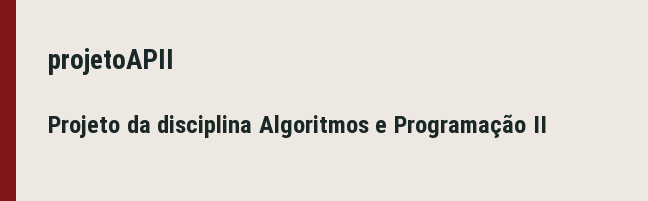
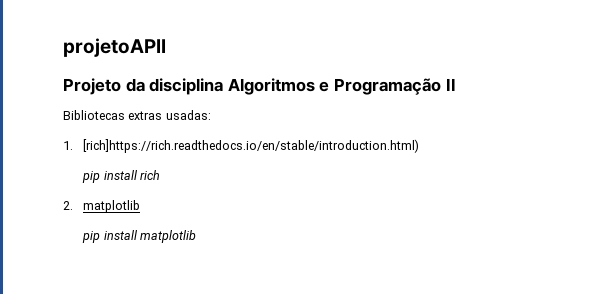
(547, 124) none -> [63,110,211,120] [63,139,420,153] [82,170,161,183] [63,200,141,213] [82,230,197,243] // Bibliotecas extras usadas: // 1. [rich]https://rich.readthedocs.io/en/stable/introduction.html) // pip install rich // 2. matplotlib // pip install matplotlib

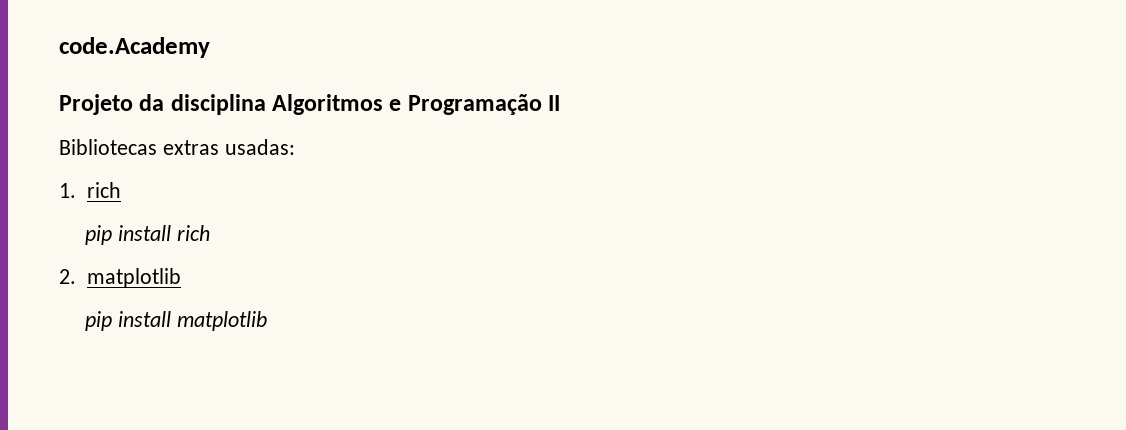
[63,38,166,57] projetoAPII -> [59,37,210,58] code.Academy
[83,139,420,153] [rich]https://rich.readthedocs.io/en/stable/introduction.html) -> [86,182,121,198] rich

